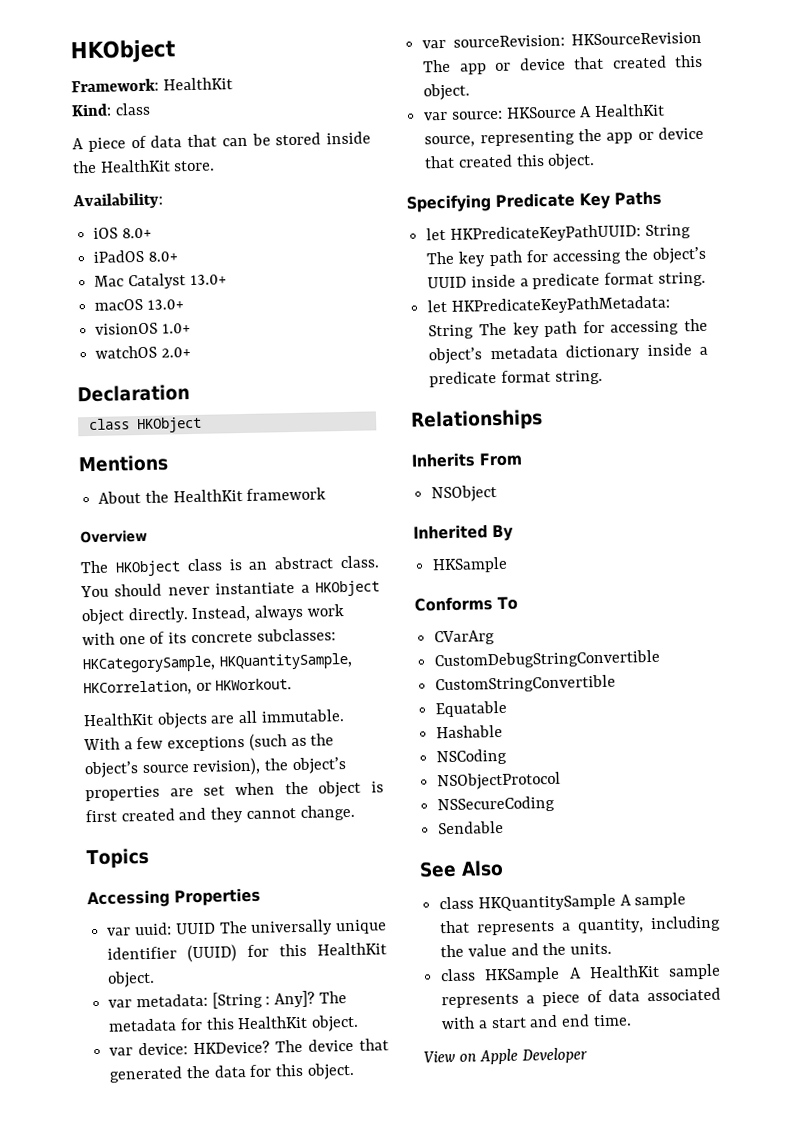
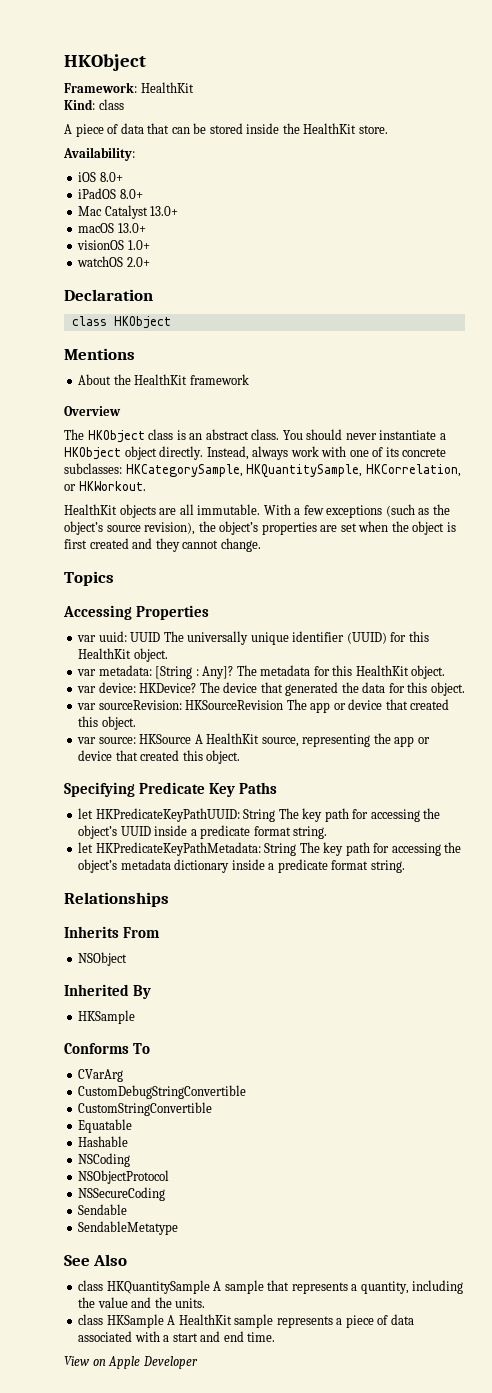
(505, 827) none -> [78,1221,179,1235] // SendableMetatype

